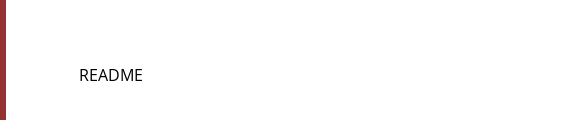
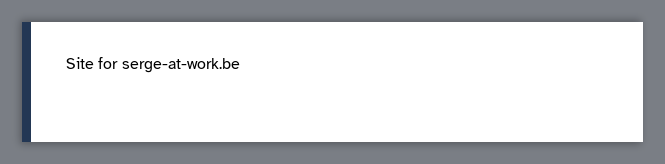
[79,69,143,81] README -> [66,57,240,73] Site for serge-at-work.be

